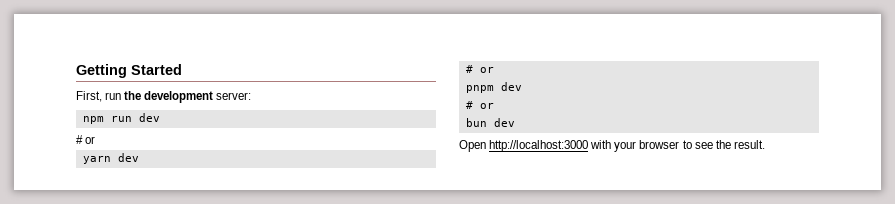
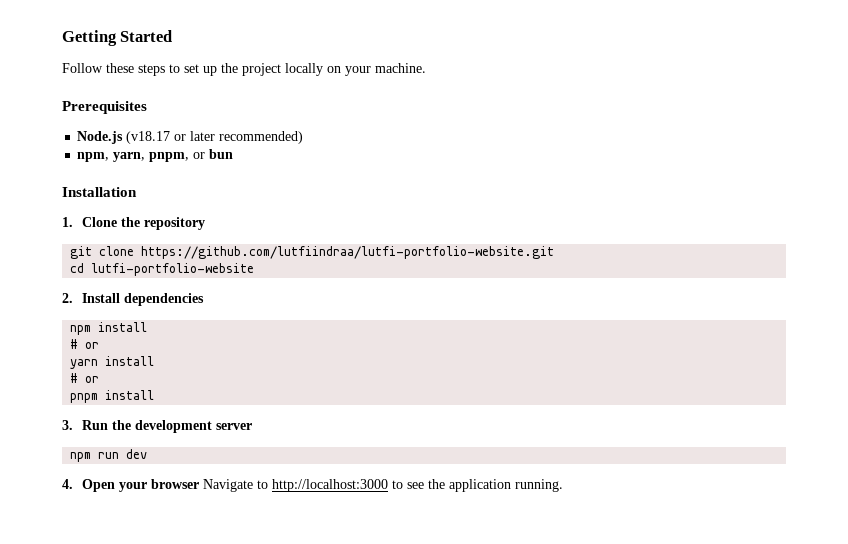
[76,91,122,102] First, run -> [62,63,426,76] [62,101,147,114] [77,131,304,144] [77,149,234,162] [62,187,137,197] [62,217,205,230] [70,246,555,259] [70,263,255,276] [62,293,204,306] [70,322,148,335] [70,339,100,349] [70,356,155,369] [70,373,100,383] [70,390,155,403] [62,420,108,430] Follow these steps to set up the project locally on your machine. // Prerequisites // Node.js (v18.17 or later recommended) // npm, yarn, pnpm, or bun // Installation // 1. Clone the repository // git clone https://github.com/lutfiindraa/lutfi-portfolio-website.git // cd lutfi-portfolio-website // 2. Install dependencies // npm install // # or // yarn install // # or // pnpm install // 3. Run
[216,92,252,100] server: -> [215,423,252,430] server
[76,135,96,144] [82,153,139,164] [465,65,494,73] [465,82,522,93] [465,101,494,109] [465,118,515,127] [459,140,680,152] # or // yarn dev // # or // pnpm dev // # or // bun dev // Open http://localhost:3000 with your browser -> [62,479,388,492] 4. Open your browser Navigate to http://localhost:3000
[733,140,765,149] result. -> [448,479,563,492] application running.

